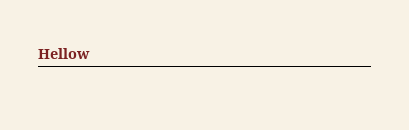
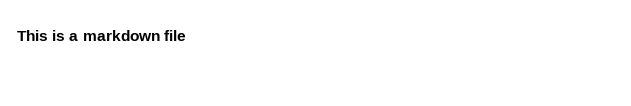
[38,48,90,59] Hellow -> [17,30,186,41] This is a markdown file

